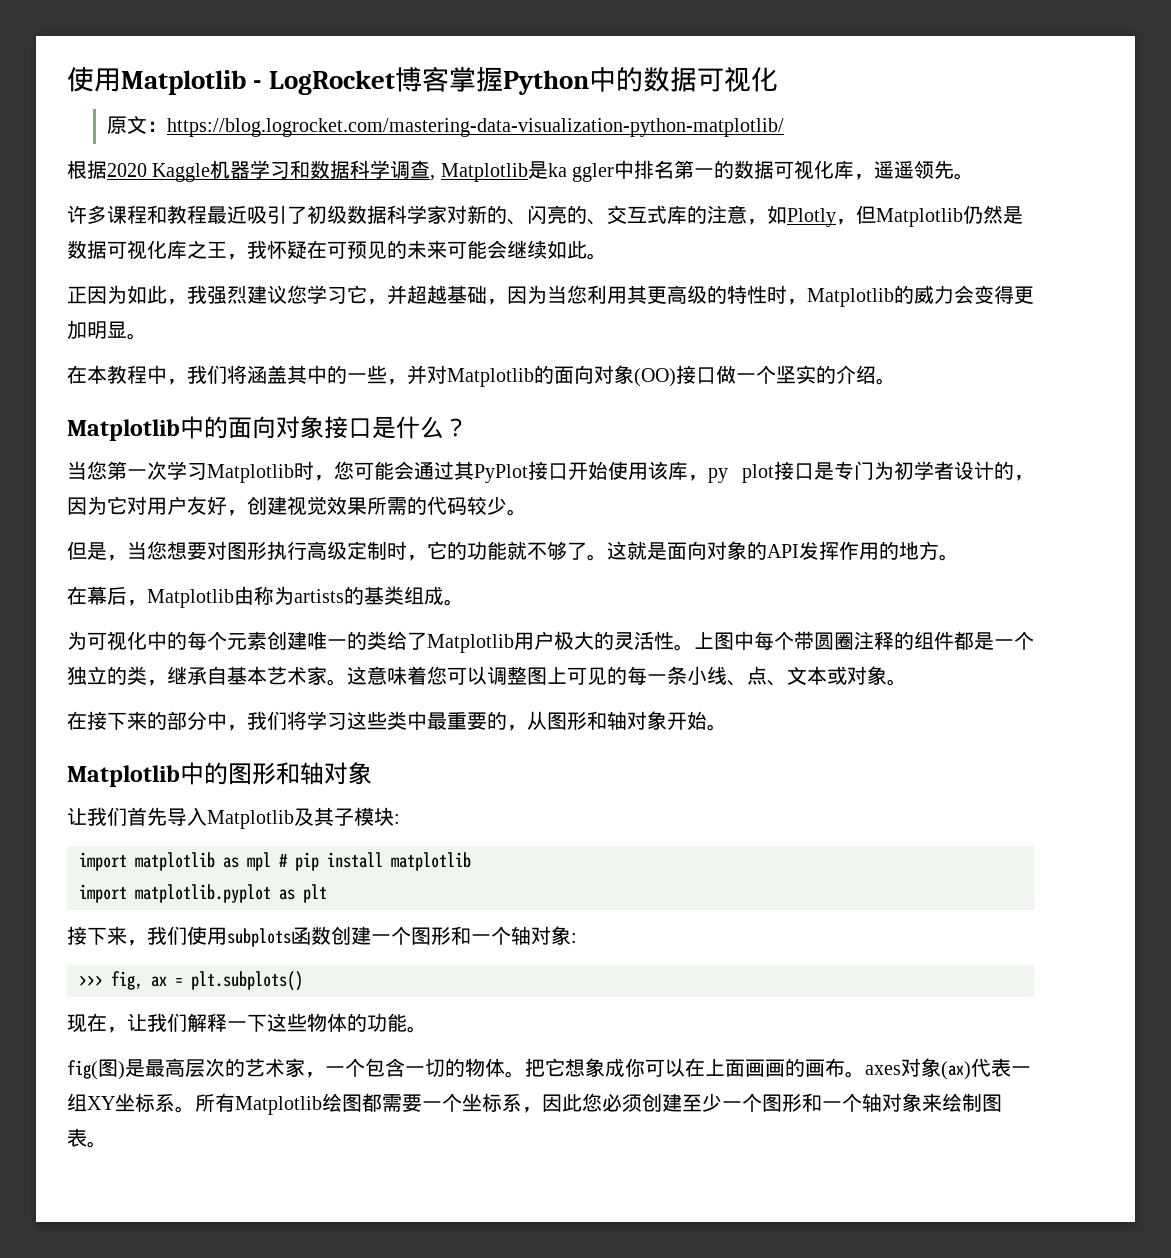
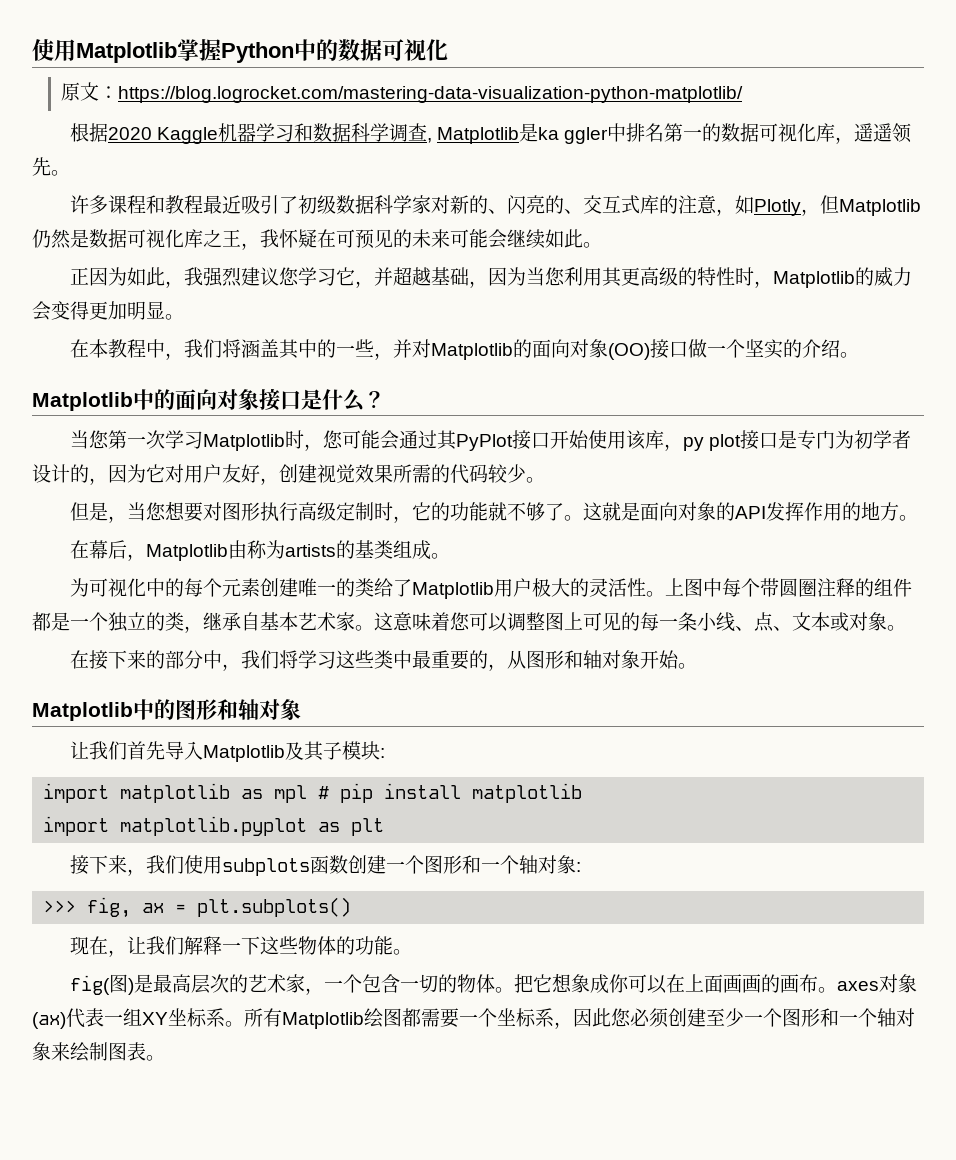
[253,66,449,95] - LogRocket博客 -> (177, 52) none

